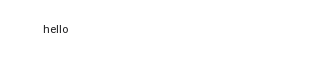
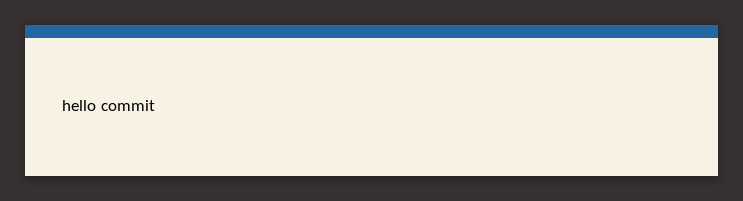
(68, 29) none -> [100,100,155,111] commit

